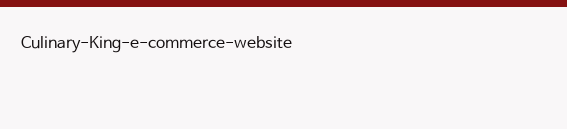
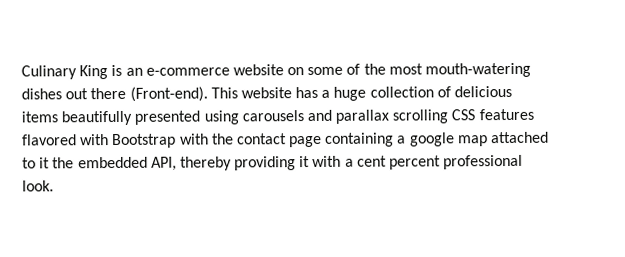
[21,36,292,53] Culinary-King-e-commerce-website -> [21,62,532,80] [21,85,513,102] [21,108,534,126] [22,131,550,149] [22,154,524,171] [22,180,54,192] Culinary King is an e-commerce website on some of the most mouth-watering dishes out there (Front-end). This website has a huge collection of delicious items beautifully presented using carousels and parallax scrolling CSS features flavored with Bootstrap with the contact page containing a google map attached to it the embedded API, thereby providing it with a cent percent professional look.

